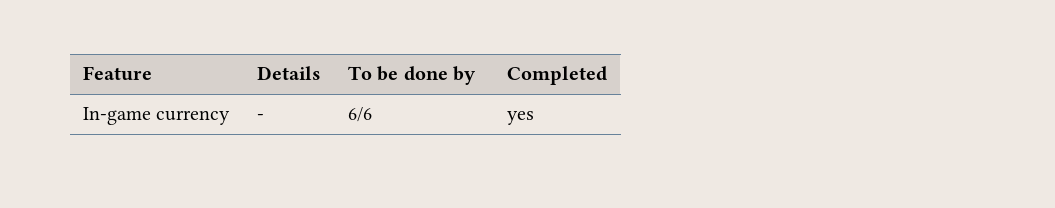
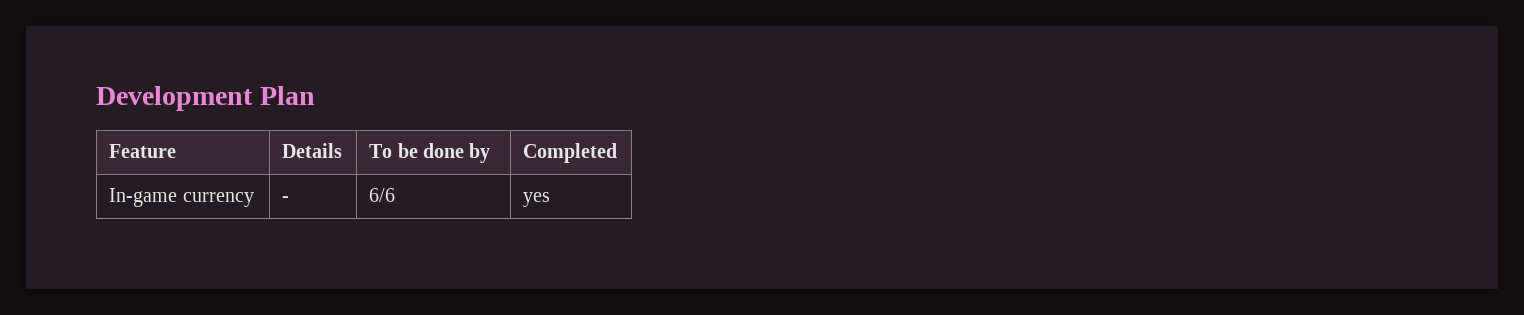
(82, 73) none -> [96,86,315,111] Development Plan //

